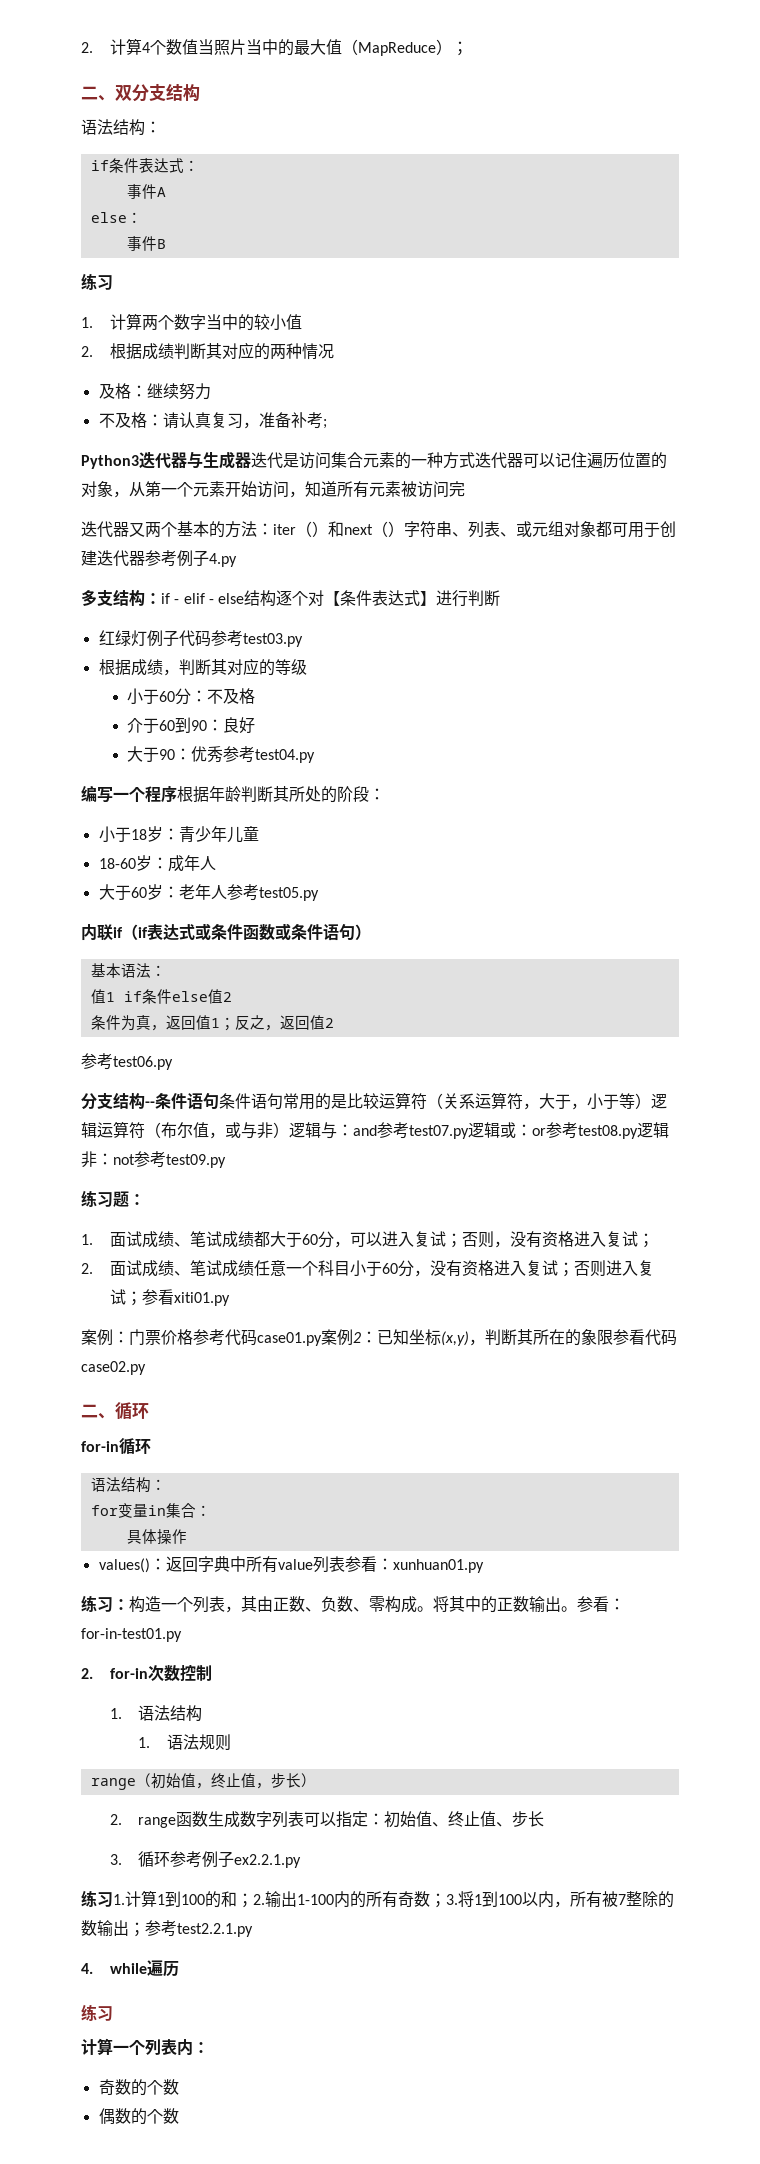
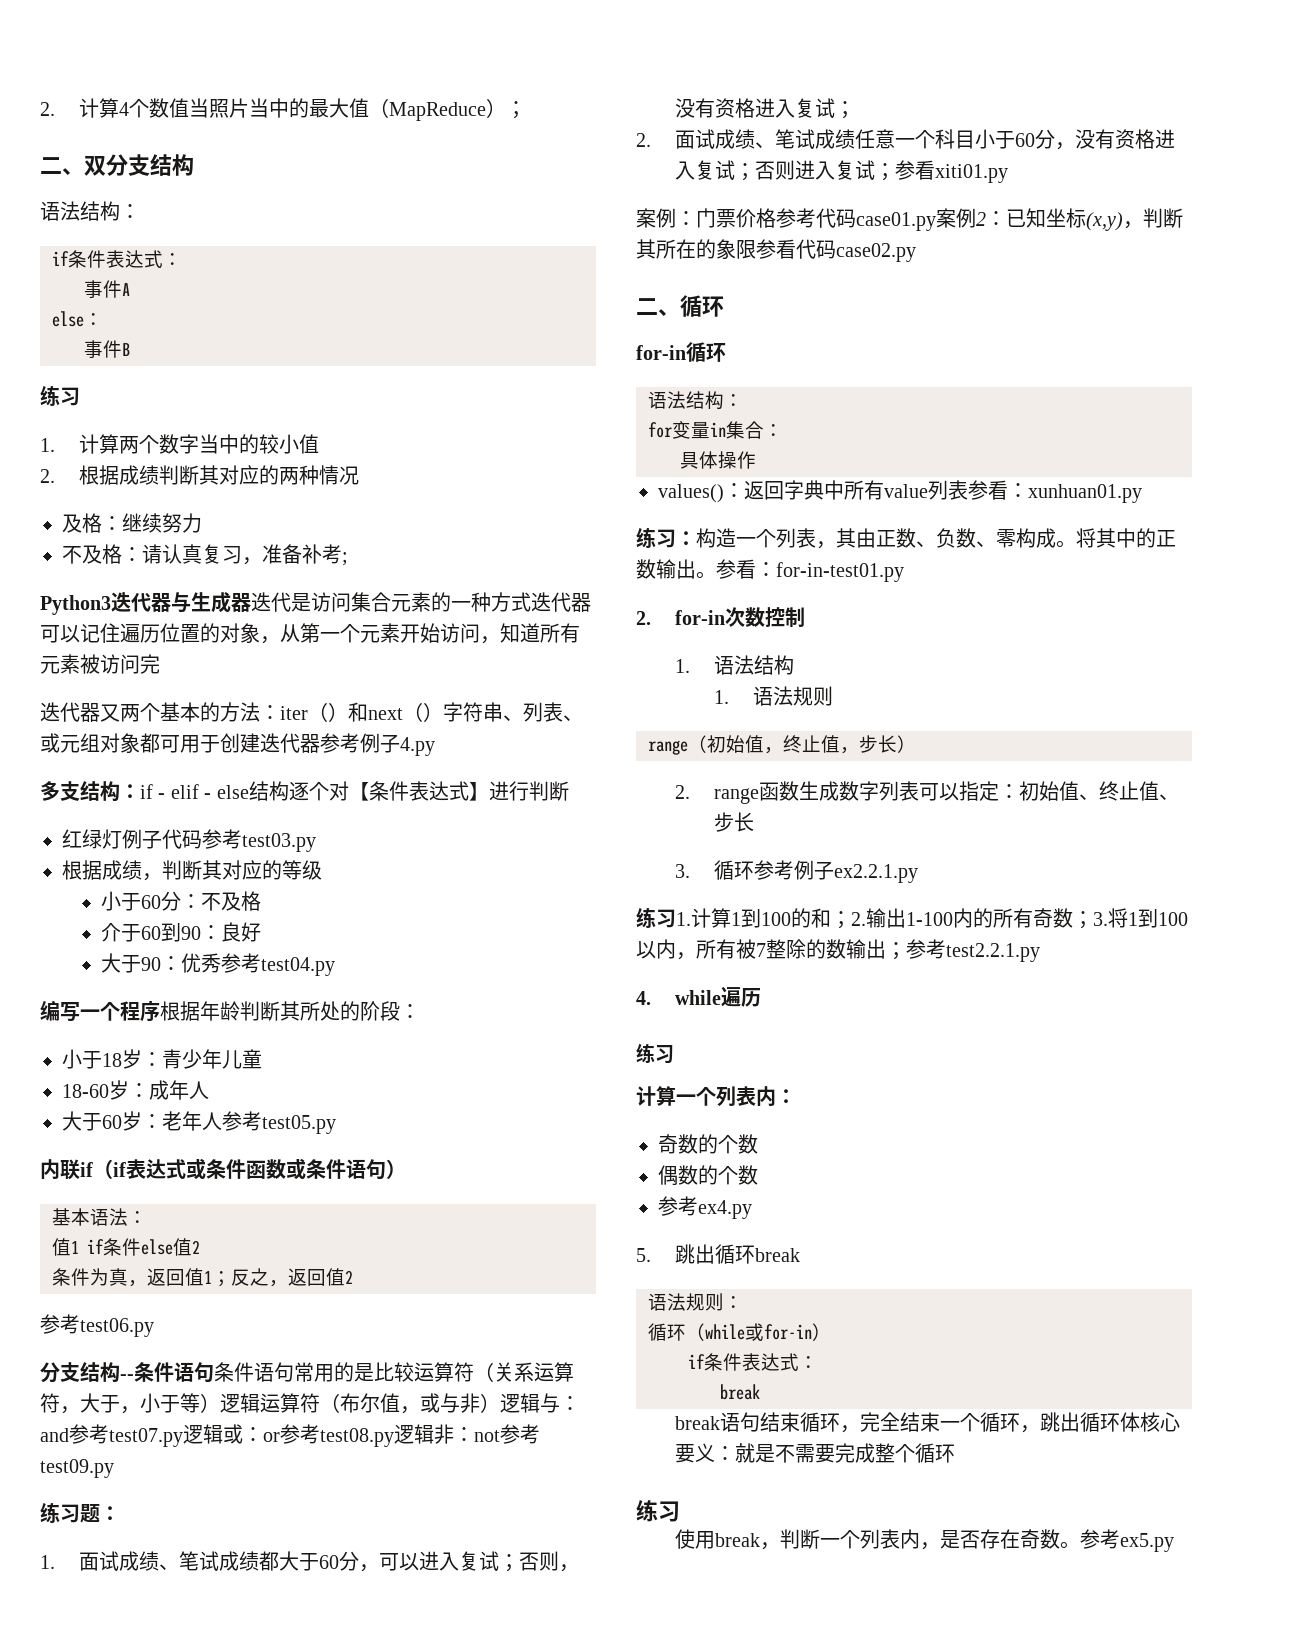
(179, 2116) none -> [658,1196,752,1219] [636,1244,801,1264] [648,1293,743,1311] [648,1323,831,1341] [688,1353,818,1371] [720,1384,760,1400] [675,1412,1181,1433] [675,1443,956,1463] [636,1499,680,1522] [675,1529,1175,1552] // 参考ex4.py // 5.跳出循环break // 语法规则： // 循环（while或for-in） // if条件表达式： // break // break语句结束循环，完全结束一个循环，跳出循环体核心要义：就是不需要完成整个循环 // 练习 // 使用break，判断一个列表内，是否存在奇数。参考ex5.py

